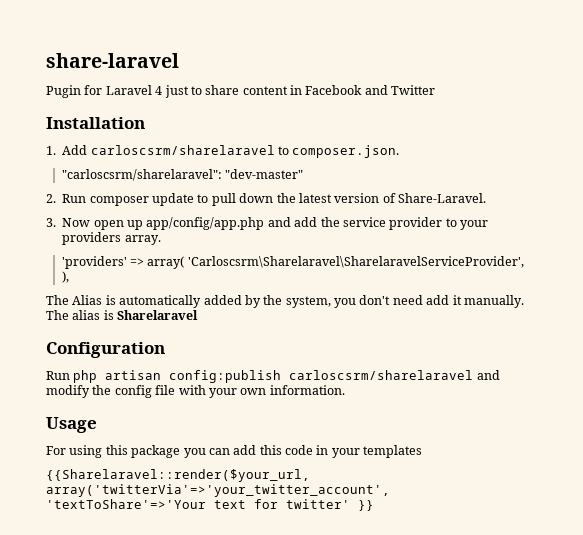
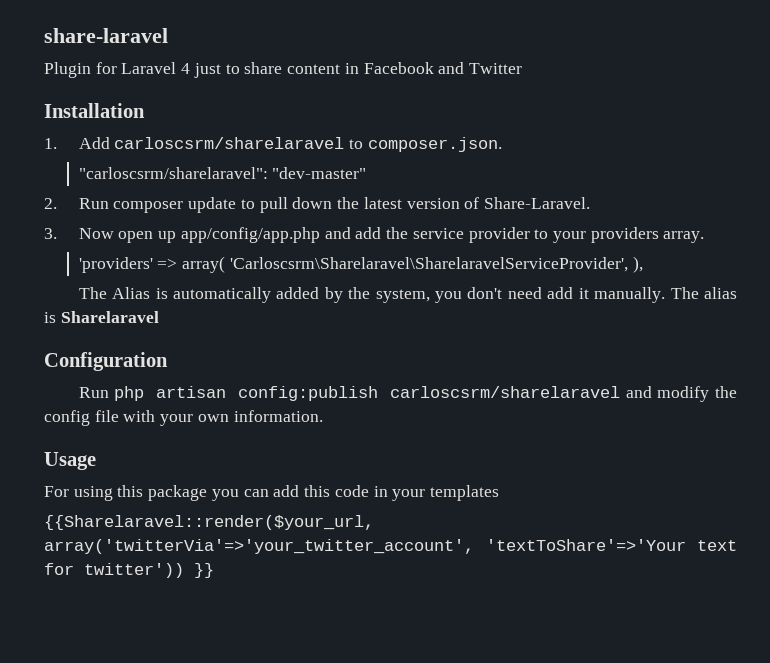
[46,85,81,98] Pugin -> [44,62,91,78] Plugin
[286,499,350,509] twitter' -> [84,563,184,578] twitter'))

